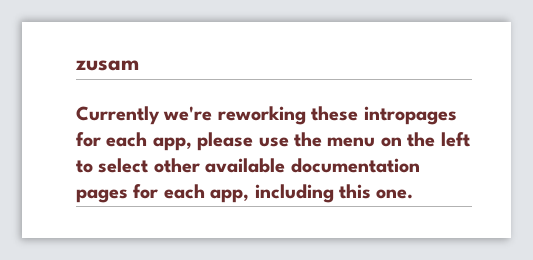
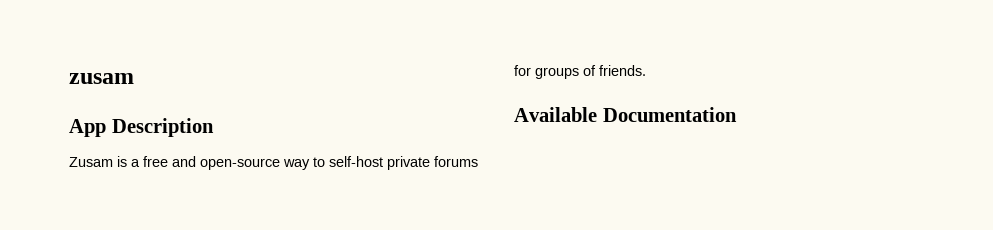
[76,106,457,125] [76,132,470,151] [76,158,420,173] [76,184,414,203] Currently we're reworking these intropages for each app, please use the menu on the left to select other available documentation pages for each app, including this one. -> [69,118,214,137] [69,156,478,170] [514,65,646,79] [514,107,737,122] App Description // Zusam is a free and open-source way to self-host private forums for groups of friends. // Available Documentation

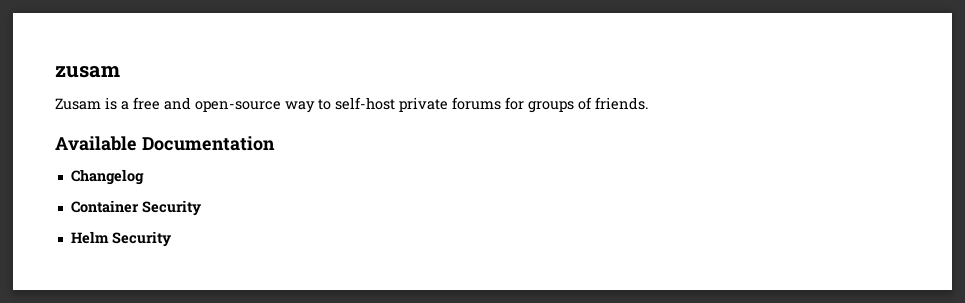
[69,118,214,137] // App Description -> (120, 71) none
(737, 114) none -> [70,169,144,185] [70,200,201,216] [70,231,171,247] // Changelog // Container Security // Helm Security

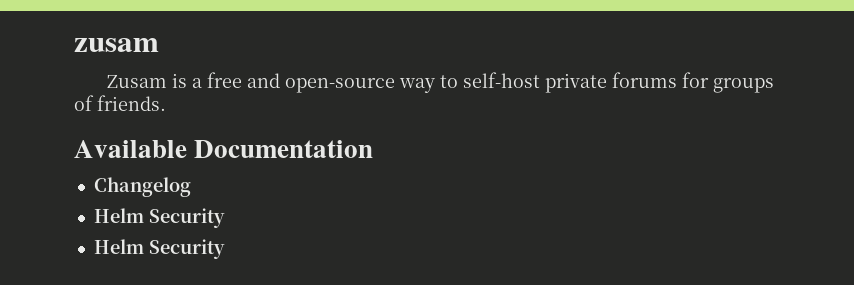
[70,200,139,213] Container -> [93,208,144,223] Helm

